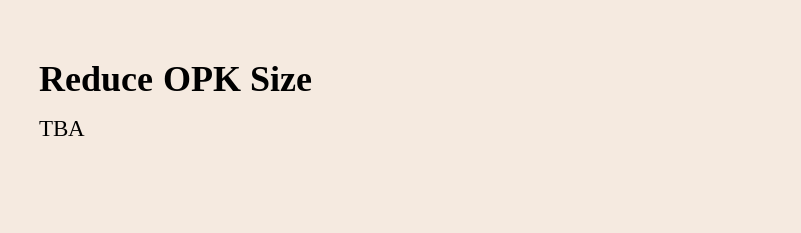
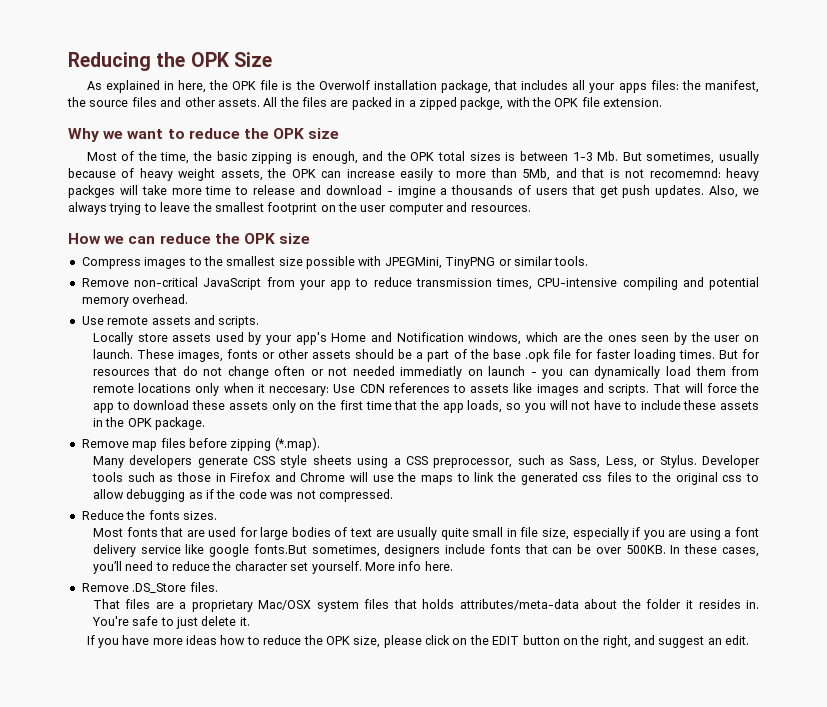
[39,66,153,91] Reduce -> [68,52,186,71] Reducing the
[39,121,85,136] TBA -> [86,80,759,93] [67,97,663,110] [68,128,340,142] [86,151,759,164] [68,168,760,181] [68,185,760,198] [68,202,531,215] [68,233,311,244] [81,256,589,269] [81,277,759,290] [81,294,189,307] [81,315,260,328] [92,332,760,345] [92,349,760,362] [92,366,759,379] [92,383,759,396] [92,400,759,413] [92,417,206,430] [81,437,320,451] [92,455,760,468] [91,472,760,485] [92,489,393,502] [81,510,217,520] [92,527,759,540] [92,544,759,557] [92,561,453,574] [81,582,218,593] [92,599,759,612] [91,616,250,629] [86,635,750,648] As explained in here, the OPK file is the Overwolf installation package, that includes all your apps files: the manifest, the source files and other assets. All the files are packed in a zipped packge, with the OPK file extension. // Why we want to reduce the OPK size // Most of the time, the basic zipping is enough, and the OPK total sizes is between 1-3 Mb. But sometimes, usually because of heavy weight assets, the OPK can increase easily to more than 5Mb, and that is not recomemnd: heavy packges will take more time to release and download - imgine a thousands of users that get push updates. Also, we always trying to leave the smallest footprint on the user computer and resources. // How we can reduce the OPK size // Compress images to the smallest size possible with JPEGMini, TinyPNG or similar tools. // Remove non-critical JavaScript from your app to reduce transmission times, CPU-intensive compiling and potential memory overhead. // Use remote assets and scripts. // Locally store assets used by your app's Home and Notification windows, which are the ones seen by the user on launch. These images, fonts or other assets should be a part of the base .opk file for faster loading times. But for resources that do not change often or not needed immediatly on launch - you can dynamically load them from remote locations only when it neccesary: Use CDN references to assets like images and scripts. That will force the app to download these assets only on the first time that the app loads, so you will not have to include these assets in the OPK package. // Remove map files before zipping (*.map). // Many developers generate CSS style sheets using a CSS preprocessor, such as Sass, Less, or Stylus. Developer tools such as those in Firefox and Chrome will use the maps to link the generated css files to the original css to allow debugging as if the code was not compressed. // Reduce the fonts sizes. // Most fonts that are used for large bodies of text are usually quite small in file size, especially if you are using a font delivery service like google fonts.But sometimes, designers include fonts that can be over 500KB. In these cases, you’ll need to reduce the character set yourself. More info here. // Remove .DS_Store files. // That files are a proprietary Mac/OSX system files that holds attributes/meta-data about the folder it resides in. You're safe to just delete it. // If you have more ideas how to reduce the OPK size, please click on the EDIT button on the right, and suggest an edit.

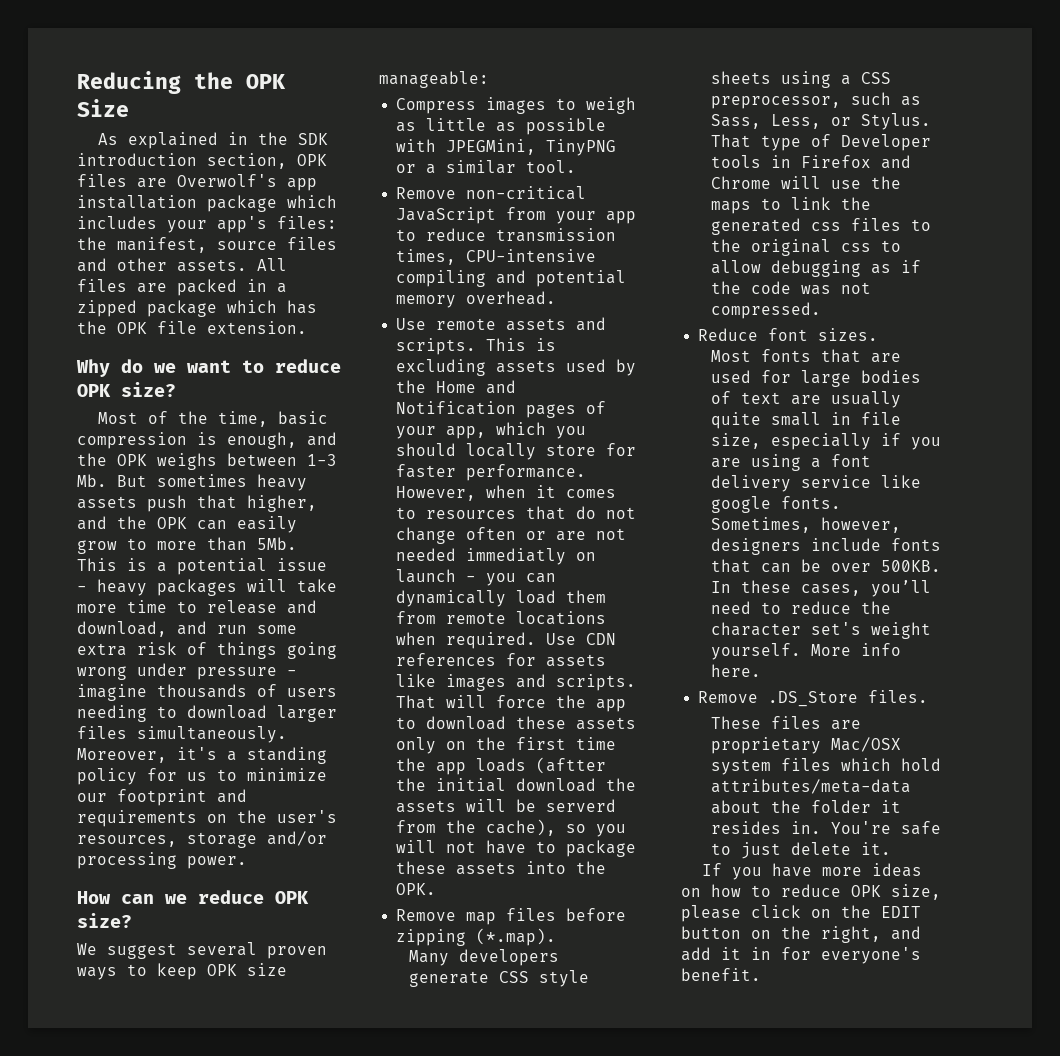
[177,80,647,93] here, the OPK file is the Overwolf installation package, that includes all your apps -> [257,132,328,145] [77,153,327,169] [77,174,317,191] [77,195,337,212] [77,216,267,233] the SDK introduction section, OPK files are Overwolf's app installation package which includes your app's
[67,97,86,107] the -> (207, 245) none
[279,97,299,107] the -> (287, 264) none
[460,97,530,110] packge, with -> [147,300,317,317] package which has
(99, 135) none -> [121,359,143,373] do
[243,128,340,139] the OPK size -> [77,382,176,397] OPK size?
[193,151,293,164] the basic zipping -> [277,411,328,425] [77,432,187,449] basic compression
[438,151,516,161] total sizes is -> [157,453,217,470] weighs
[646,151,759,164] [68,168,263,181] sometimes, usually because of heavy weight assets, -> [157,474,307,491] [77,495,317,512] [77,516,107,530] sometimes heavy assets push that higher, and
[346,168,434,181] increase easily -> [237,516,297,533] [77,540,117,554] easily grow
[522,168,760,181] [68,185,115,198] 5Mb, and that is not recomemnd: heavy packges -> [257,537,297,550] [77,558,327,575] [77,579,237,596] 5Mb. This is a potential issue - heavy packages
[325,185,760,198] [68,202,531,215] [68,233,311,244] download - imgine a thousands of users that get push updates. Also, we always trying to leave the smallest footprint on the user computer and resources. // How we can reduce the OPK size -> [77,621,297,637] [77,642,337,659] [77,663,297,680] [77,684,337,701] [77,705,337,722] [77,726,287,743] [77,747,327,764] [77,768,327,785] [77,789,247,806] [77,810,337,827] [77,831,327,848] [77,852,247,869] [77,890,309,904] [77,913,132,928] [77,942,327,959] [77,963,287,980] [379,71,489,88] download, and run some extra risk of things going wrong under pressure - imagine thousands of users needing to download larger files simultaneously. Moreover, it's a standing policy for us to minimize our footprint and requirements on the user's resources, storage and/or processing power. // How can we reduce OPK size? // We suggest several proven ways to keep OPK size manageable:
[203,256,303,266] the smallest size -> [586,97,637,114] [396,118,517,132] weigh as little as
[513,256,589,266] similar tools. -> [426,160,577,174] a similar tool.
[92,332,168,345] // Locally store -> [486,338,557,351] [396,359,487,376] This is excluding
[266,332,327,345] your app's -> [396,380,427,393] the
[468,332,760,345] [92,349,760,362] windows, which are the ones seen by the user on launch. These images, fonts or other assets should be a part of the base .opk file for faster loading times. But for -> [526,401,607,418] [396,422,587,439] [396,443,637,460] [396,464,587,481] [396,485,617,501] [396,507,417,519] pages of your app, which you should locally store for faster performance. However, when it comes to
(324, 372) none -> [556,531,587,541] are
[195,383,330,396] only when it neccesary: -> [396,632,537,649] when required.
[452,384,466,393] to -> [506,653,537,666] for
[394,400,503,413] that the app loads, -> [396,757,607,775] [396,778,637,792] [396,799,617,813] [396,819,557,836] the app loads (aftter the initial download the assets will be serverd from the cache),
[640,400,759,410] [92,417,206,430] include these assets in the OPK package. -> [566,840,637,857] [396,861,607,875] [396,883,437,895] package these assets into the OPK.
[701,455,760,468] [91,472,211,482] Developer tools such as those -> [710,134,931,151] [710,155,761,168] That type of Developer tools
[126,510,180,520] the fonts -> [768,328,809,341] font
[253,544,380,557] fonts.But sometimes, -> [780,496,841,509] [710,517,901,533] fonts. Sometimes, however,
[290,562,309,571] set -> [810,622,931,639] set's weight
[92,599,187,609] That files are a -> [710,716,861,730] These files are
[393,599,455,609] that holds -> [840,758,941,771] which hold
(218, 640) none -> [681,888,701,897] on
[303,635,323,645] the -> (841, 890) none
[658,635,750,648] suggest an edit. -> [681,947,921,964] [681,968,761,981] add it in for everyone's benefit.

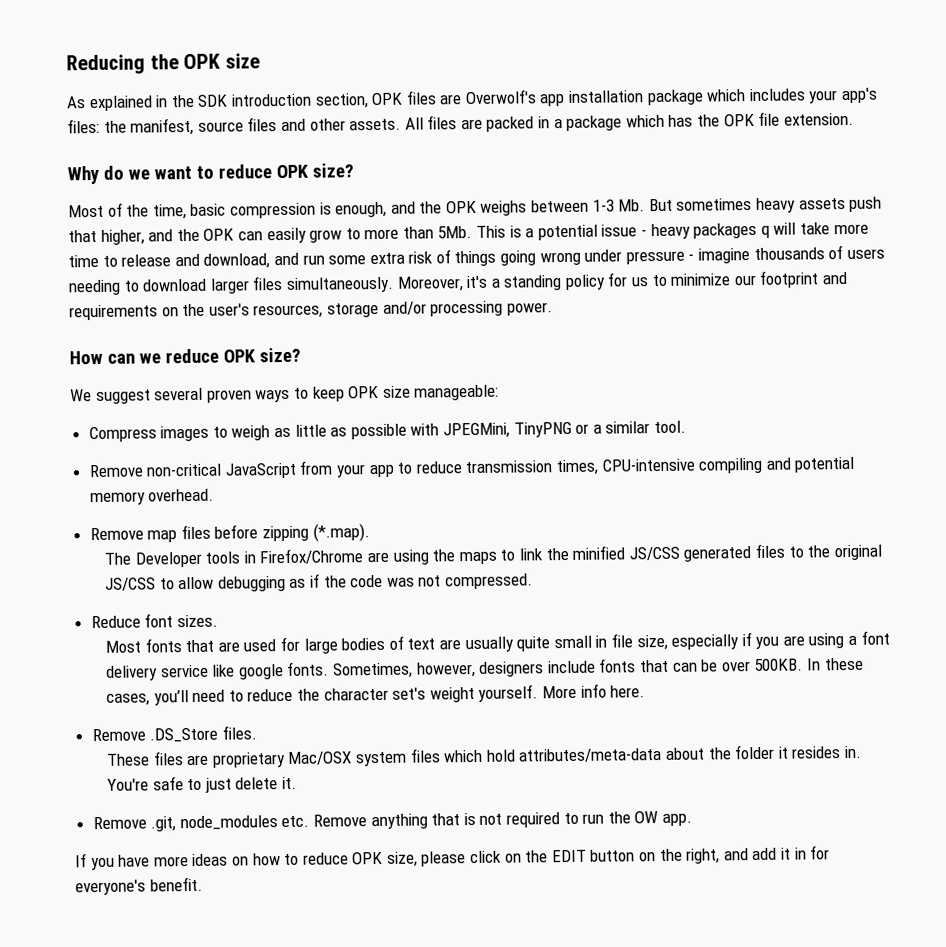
[77,99,129,117] Size -> [224,53,260,69] size
[77,300,137,317] zipped -> (563, 124) none
(237, 587) none -> [760,225,770,238] q
[396,317,607,331] [396,338,557,355] [396,359,637,376] [396,380,517,394] [396,401,607,418] [396,422,587,439] [396,443,637,460] [396,464,587,481] [396,485,617,501] [396,506,637,520] [396,527,627,544] [396,548,597,565] [396,569,557,586] [396,590,607,607] [396,611,607,625] [396,632,617,649] [396,653,607,667] [396,674,637,691] [396,695,627,712] [396,716,637,730] [396,737,617,754] [396,757,607,775] [396,778,637,792] [396,799,617,813] [396,819,627,837] [396,840,637,857] [396,861,607,875] [396,883,437,895] // Use remote assets and scripts. This is excluding assets used by the Home and Notification pages of your app, which you should locally store for faster performance. However, when it comes to resources that do not change often or are not needed immediatly on launch - you can dynamically load them from remote locations when required. Use CDN references for assets like images and scripts. That will force the app to download these assets only on the first time the app loads (aftter the initial download the assets will be serverd from the cache), so you will not have to package these assets into the OPK. -> (215, 495) none
[408,949,559,966] [408,970,589,987] [710,71,891,88] [710,92,921,109] [710,113,931,130] [710,134,931,151] [710,155,911,169] [710,176,861,189] Many developers generate CSS style sheets using a CSS preprocessor, such as Sass, Less, or Stylus. That type of Developer tools in Firefox and Chrome will use -> [104,548,429,568] The Developer tools in Firefox/Chrome are using
[710,218,841,235] generated css -> [572,545,752,562] minified JS/CSS generated
[840,243,871,252] css -> [105,577,157,591] JS/CSS
(891, 848) none -> [92,811,692,832] // Remove .git, node_modules etc. Remove anything that is not required to run the OW app.

